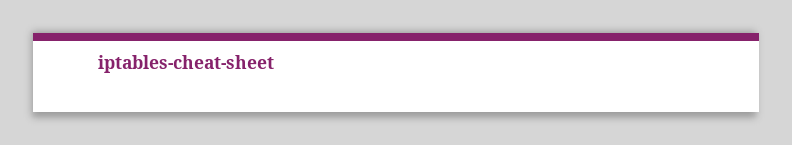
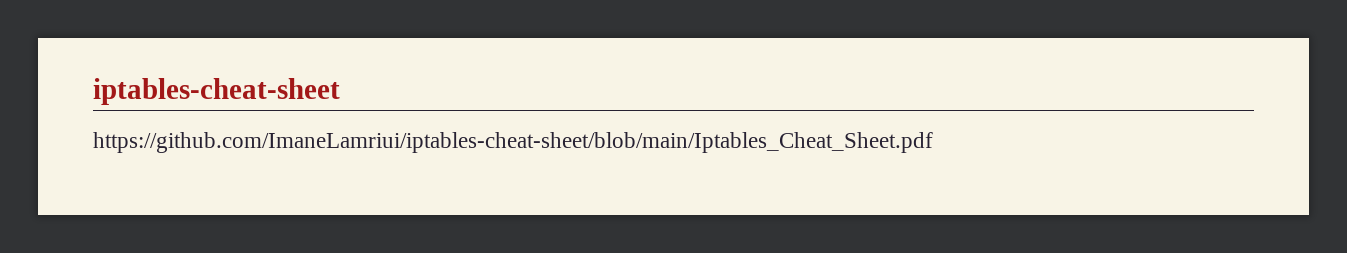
(274, 64) none -> [93,132,933,153] // https://github.com/ImaneLamriui/iptables-cheat-sheet/blob/main/Iptables_Cheat_Sheet.pdf

